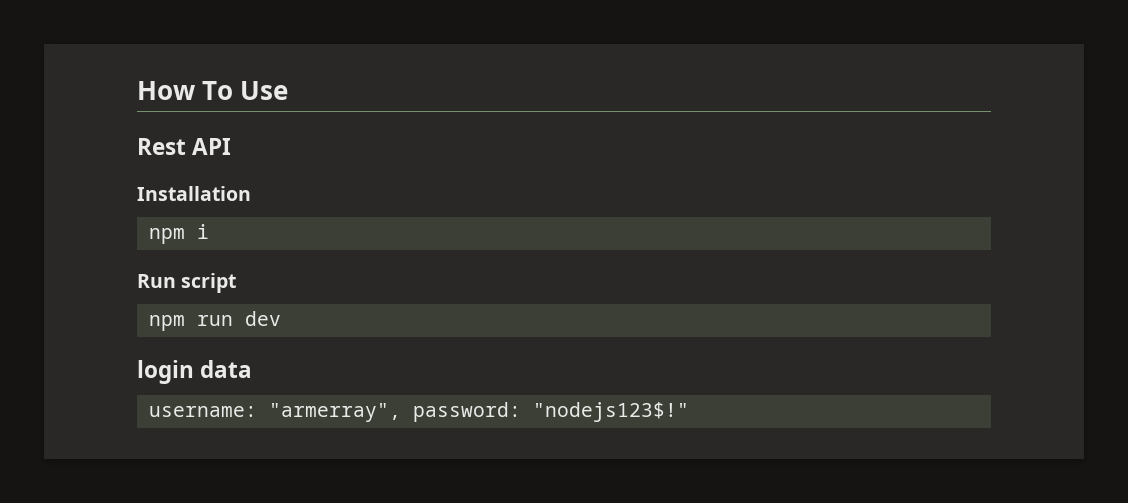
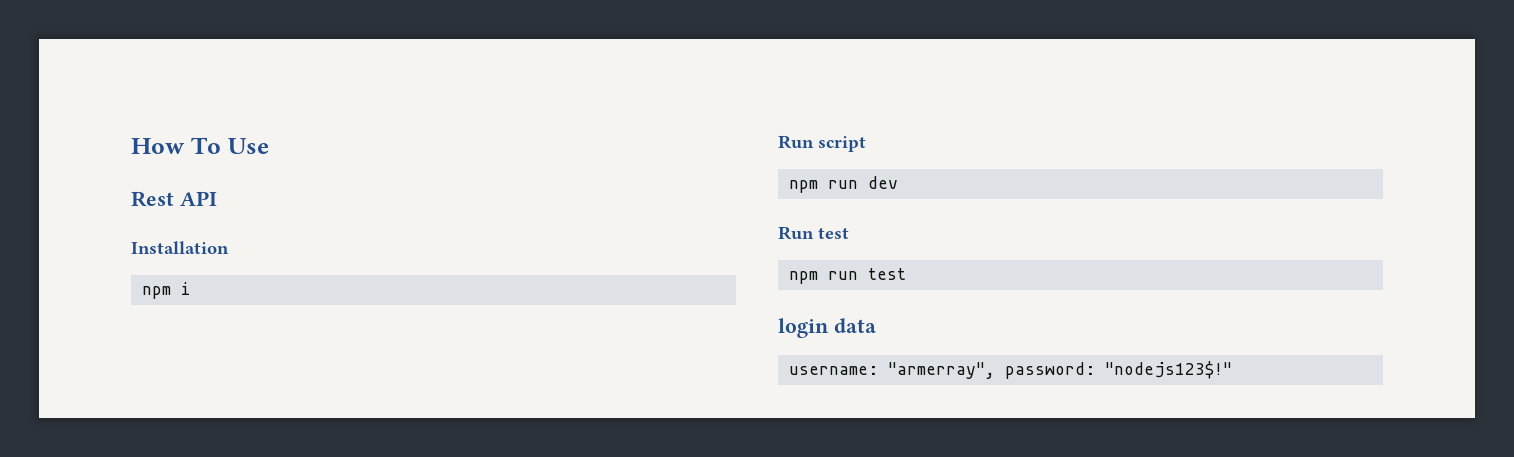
(281, 318) none -> [778,226,849,240] [789,268,907,284] // Run test // npm run test

